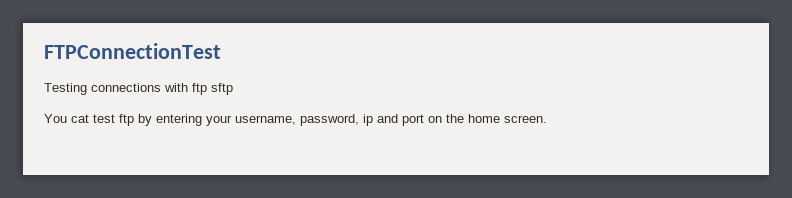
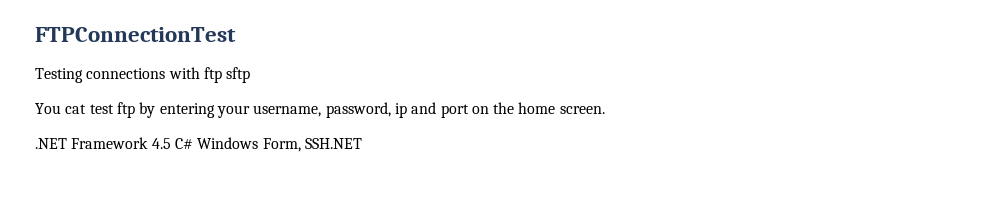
(547, 119) none -> [35,137,362,152] // .NET Framework 4.5 C# Windows Form, SSH.NET

